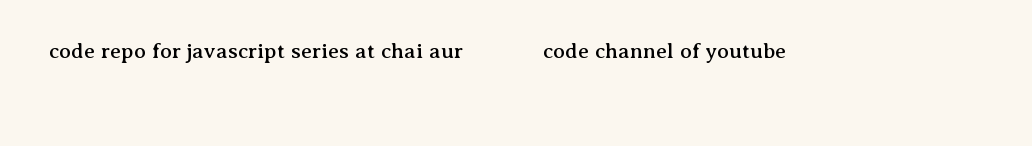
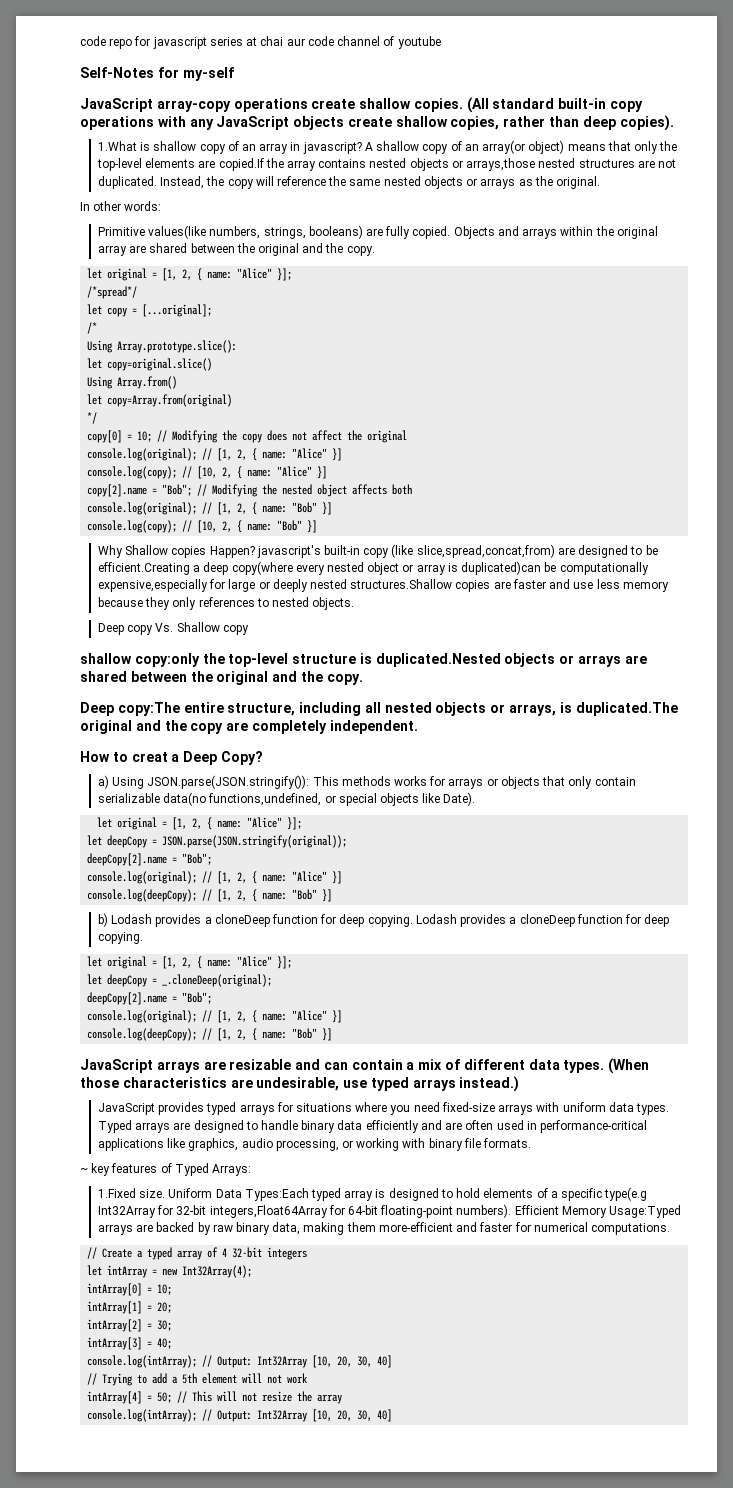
(787, 53) none -> [80,67,234,81] [80,97,644,113] [80,115,674,131] [97,140,678,154] [96,158,677,171] [97,176,601,189] [80,201,162,211] [97,225,658,239] [97,243,375,256] [87,268,293,281] [87,286,138,299] [87,304,213,317] [87,322,98,334] [87,340,238,353] [87,358,213,371] [87,376,178,389] [87,394,233,407] [87,412,98,424] [87,430,408,443] [87,448,343,461] [87,466,328,479] [87,484,413,497] [87,502,333,515] [87,520,318,533] [97,544,658,558] [97,561,649,575] [97,579,669,592] [97,597,355,610] [97,622,249,635] [80,653,647,667] [80,671,363,685] [80,702,678,716] [80,720,418,734] [80,751,263,765] [97,775,636,789] [97,792,476,806] [97,817,303,830] [87,835,348,848] [87,853,213,866] [87,871,343,884] [87,889,333,902] [97,913,670,927] [97,932,143,944] [87,956,293,969] [87,974,273,987] [87,992,213,1005] [87,1010,343,1023] [87,1028,333,1041] [80,1058,650,1074] [80,1076,520,1092] [97,1102,670,1115] [97,1120,648,1133] [97,1138,532,1151] [80,1163,252,1176] [97,1187,648,1201] [97,1204,682,1218] [97,1222,671,1235] [87,1247,308,1260] [87,1265,253,1278] [87,1283,173,1296] [87,1301,173,1314] [87,1319,173,1332] [87,1337,173,1350] [87,1355,393,1368] [87,1373,309,1386] [87,1391,343,1404] [87,1409,393,1422] // Self-Notes for my-self // JavaScript array-copy operations create shallow copies. (All standard built-in copy operations with any JavaScript objects create shallow copies, rather than deep copies). // 1.What is shallow copy of an array in javascript? A shallow copy of an array(or object) means that only the top-level elements are copied.If the array contains nested objects or arrays,those nested structures are not duplicated. Instead, the copy will reference the same nested objects or arrays as the original. // In other words: // Primitive values(like numbers, strings, booleans) are fully copied. Objects and arrays within the original array are shared between the original and the copy. // let original = [1, 2, { name: "Alice" }]; // /*spread*/ // let copy = [...original]; // /* // Using Array.prototype.slice(): // let copy=original.slice() // Using Array.from() // let copy=Array.from(original) // */ // copy[0] = 10; // Modifying the copy does not affect the original // console.log(original); // [1, 2, { name: "Alice" }] // console.log(copy); // [10, 2, { name: "Alice" }] // copy[2].name = "Bob"; // Modifying the nested object affects both // console.log(original); // [1, 2, { name: "Bob" }] // console.log(copy); // [10, 2, { name: "Bob" }] // Why Shallow copies Happen? javascript's built-in copy (like slice,spread,concat,from) are designed to be efficient.Creating a deep copy(where every nested object or array is duplicated)can be computationally expensive,especially for large or deeply nested structures.Shallow copies are faster and use less memory because they only references to nested objects. // Deep copy Vs. Shallow copy // shallow copy:only the top-level structure is duplicated.Nested objects or arrays are shared between the original and the copy. // Deep copy:The entire structure, including all nested objects or arrays, is duplicated.The original and the copy are completely independent. // How to creat a Deep Copy? // a) Using JSON.parse(JSON.stringify()): This methods works for arrays or objects that only contain serializable data(no functions,undefined, or special objects like Date). // let original = [1, 2, { name: "Alice" }]; // let deepCopy = JSON.parse(JSON.stringify(original)); // deepCopy[2].name = "Bob"; // console.log(original); // [1, 2, { name: "Alice" }] // console.log(deepCopy); // [1, 2, { name: "Bob" }] // b) Lodash provides a cloneDeep function for deep copying. Lodash provides a cloneDeep function for deep copying. // let original = [1, 2, { name: "Alice" }]; // let deepCopy = _.cloneDeep(original); // deepCopy[2].name = "Bob"; // console.log(original); // [1, 2, { name: "Alice" }] // console.log(deepCopy); // [1, 2, { name: "Bob" }] // JavaScript arrays are resizable and can contain a mix of different data types. (When those characteristics are undesirable, use typed arrays instead.) // JavaScript provides typed arrays for situations where you need fixed-size arrays with uniform data types. Typed arrays are designed to handle binary data efficiently and are often used in performance-critical applications like graphics, audio processing, or working with binary file formats. // ~ key features of Typed Arrays: // 1.Fixed size. Uniform Data Types:Each typed array is designed to hold elements of a specific type(e.g Int32Array for 32-bit integers,Float64Array for 64-bit floating-point numbers). Efficient Memory Usage:Typed arrays are backed by raw binary data, making them more-efficient and faster for numerical computations. // // Create a typed array of 4 32-bit integers // let intArray = new Int32Array(4); // intArray[0] = 10; // intArray[1] = 20; // intArray[2] = 30; // intArray[3] = 40; // console.log(intArray); // Output: Int32Array [10, 20, 30, 40] // // Trying to add a 5th element will not work // intArray[4] = 50; // This will not resize the array // console.log(intArray); // Output: Int32Array [10, 20, 30, 40]

